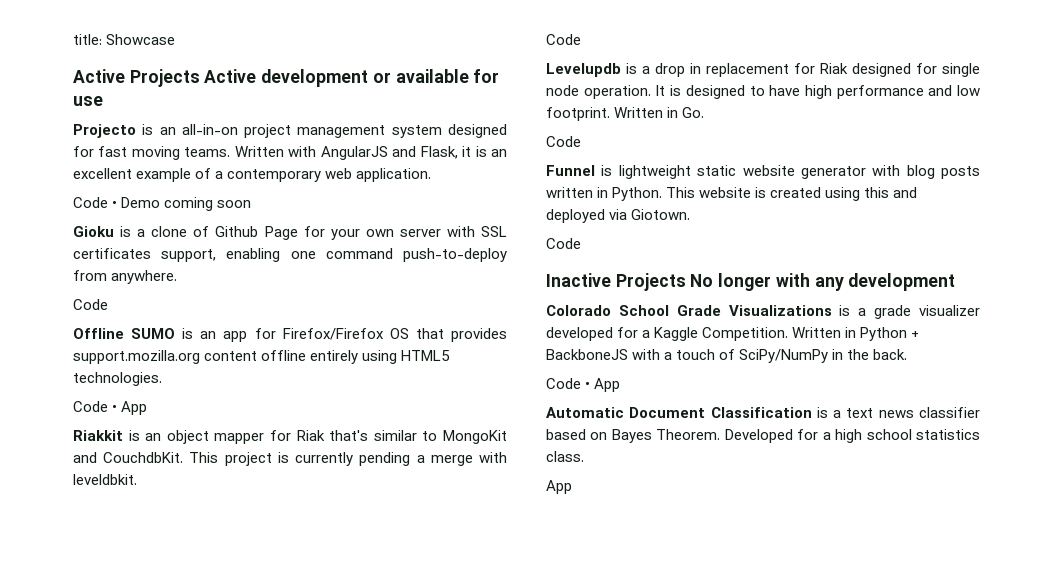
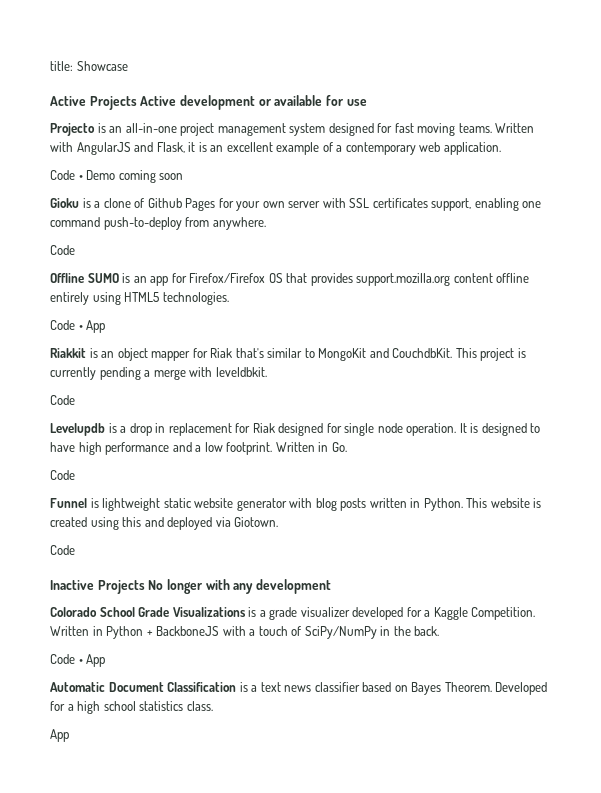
[181,124,238,135] all-in-on -> [125,123,177,133] all-in-one
[264,226,298,240] Page -> [185,198,216,211] Pages
(953, 90) none -> [195,445,202,452] a

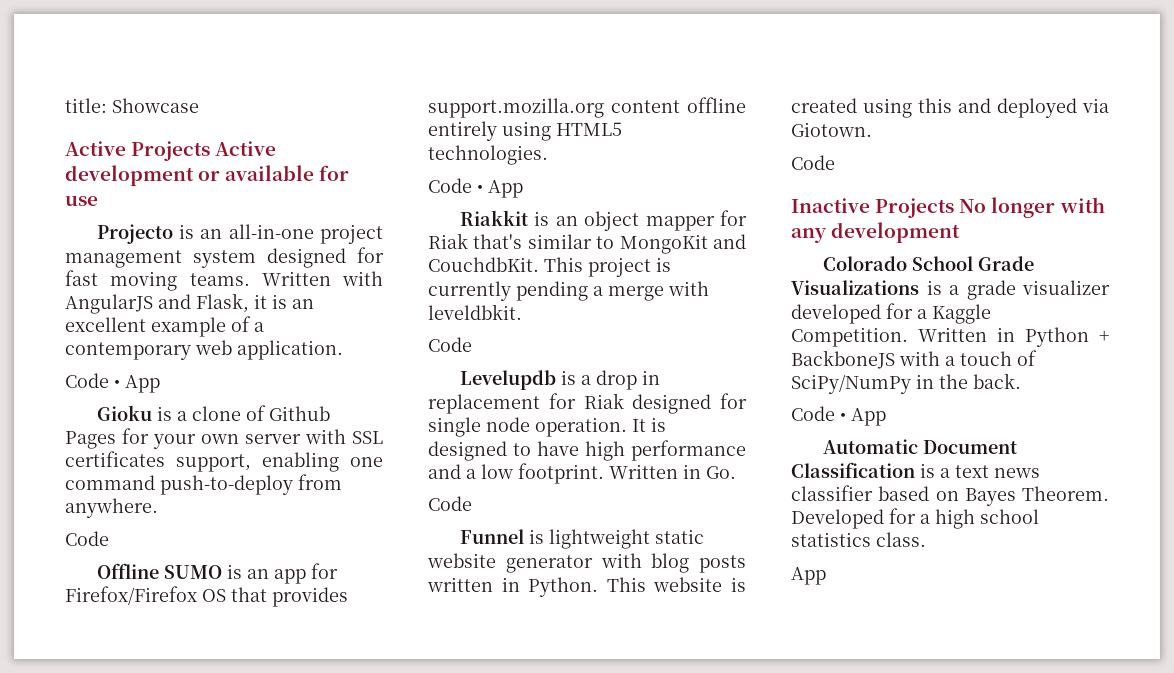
[86,170,184,183] Demo coming soon -> [125,375,160,393] App

